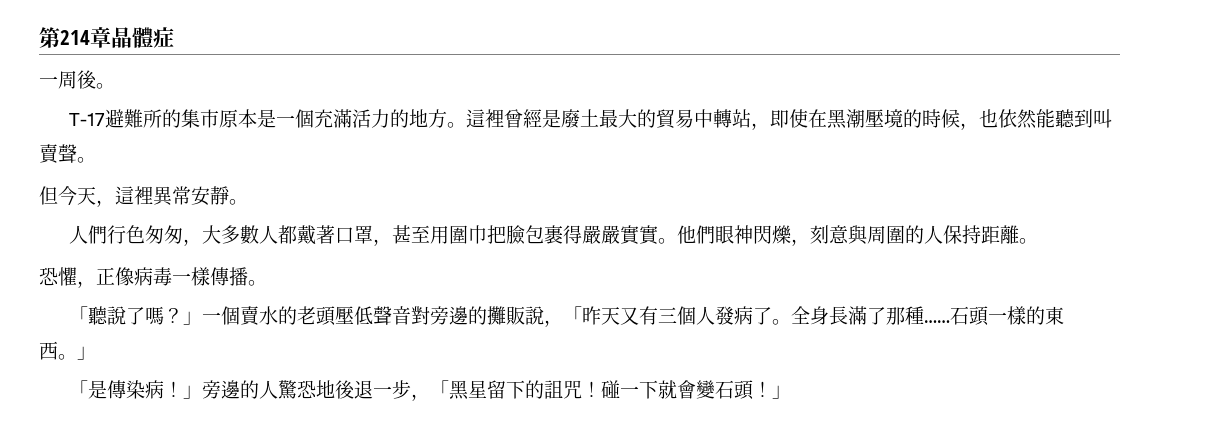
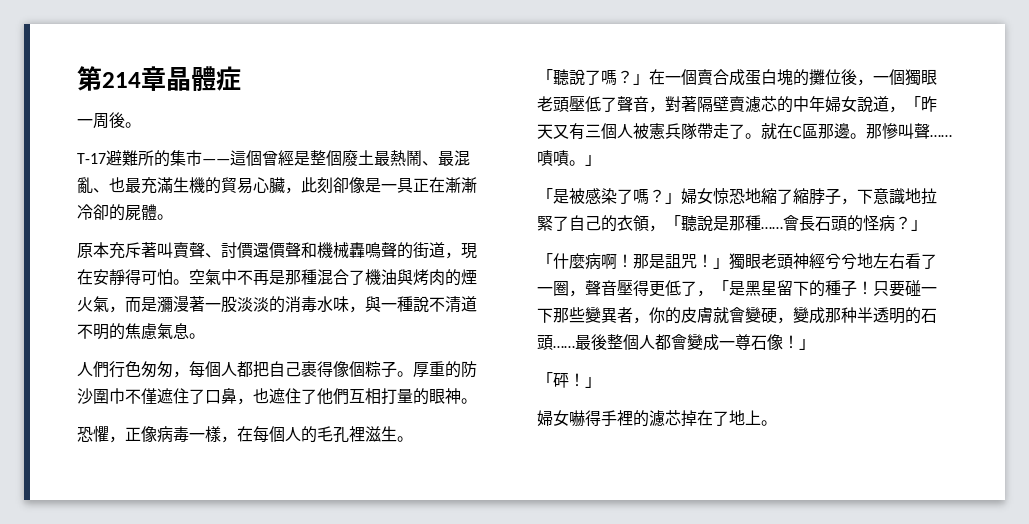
[219,109,1113,130] [39,144,96,164] [39,186,248,207] [69,225,1020,246] 原本是一個充滿活力的地方。這裡曾經是廢土最大的貿易中轉站，即使在黑潮壓境的時候，也依然能聽到叫賣聲。 // 但今天，這裡異常安靜。 // 人們行色匆匆，大多數人都戴著口罩，甚至用圍巾把臉包裹得嚴嚴實實。他們眼神閃爍，刻意與周圍的人保持距離 -> [202,150,470,166] [77,177,477,194] [77,204,173,221] [77,242,477,259] [77,269,477,286] [77,296,477,313] [77,323,205,340] [77,361,477,378] [77,388,461,405] ——這個曾經是整個廢土最熱鬧、最混亂、也最充滿生機的貿易心臟，此刻卻像是一具正在漸漸冷卻的屍體。 // 原本充斥著叫賣聲、討價還價聲和機械轟鳴聲的街道，現在安靜得可怕。空氣中不再是那種混合了機油與烤肉的煙火氣，而是瀰漫著一股淡淡的消毒水味，與一種說不清道不明的焦慮氣息。 // 人們行色匆匆，每個人都把自己裹得像個粽子。厚重的防沙圍巾不僅遮住了口鼻，也遮住了他們互相打量的眼神
[210,267,248,286] 傳播 -> [221,426,397,443] ，在每個人的毛孔裡滋生
[202,306,545,326] 一個賣水的老頭壓低聲音對旁邊的攤販說 -> [649,69,937,86] [537,96,889,113] 在一個賣合成蛋白塊的攤位後，一個獨眼老頭壓低了聲音，對著隔壁賣濾芯的中年婦女說道
[715,306,1065,326] [39,341,96,360] [69,380,792,401] 發病了。全身長滿了那種……石頭一樣的東西。」 // 「是傳染病！」旁邊的人驚恐地後退一步，「黑星留下的詛咒！碰一下就會變石頭！」 -> [633,123,952,140] [537,150,601,166] [537,188,937,205] [537,215,927,232] [537,253,937,270] [537,280,937,297] [537,306,937,324] [537,333,815,351] [537,372,601,388] [537,410,777,427] 被憲兵隊帶走了。就在C區那邊。那慘叫聲……嘖嘖。」 // 「是被感染了嗎？」婦女惊恐地縮了縮脖子，下意識地拉緊了自己的衣領，「聽說是那種……會長石頭的怪病？」 // 「什麼病啊！那是詛咒！」獨眼老頭神經兮兮地左右看了一圈，聲音壓得更低了，「是黑星留下的種子！只要碰一下那些變異者，你的皮膚就會變硬，變成那种半透明的石頭……最後整個人都會變成一尊石像！」 // 「砰！」 // 婦女嚇得手裡的濾芯掉在了地上。

